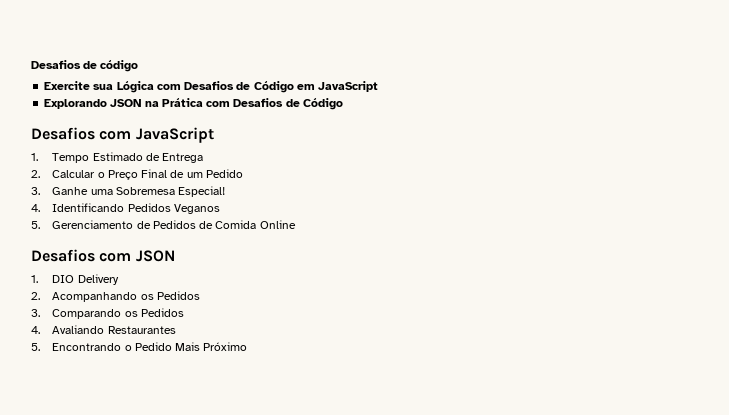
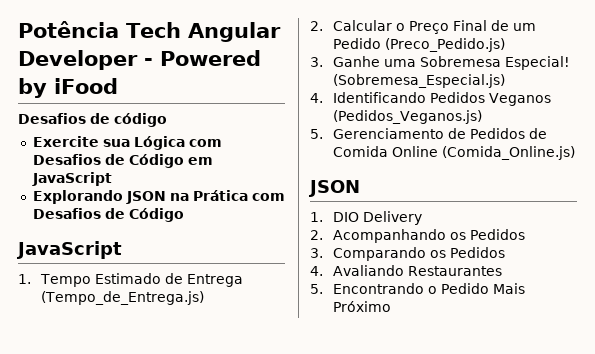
(31, 64) none -> [18,21,281,42] [18,50,261,70] [18,78,118,98] Potência Tech Angular Developer - Powered by iFood //
[31,127,132,140] Desafios com -> (184, 215) none
(204, 158) none -> [41,291,205,305] (Tempo_de_Entrega.js)
(243, 173) none -> [385,38,506,52] (Preco_Pedido.js)
(226, 191) none -> [333,74,506,88] (Sobremesa_Especial.js)
(220, 209) none -> [333,110,483,124] (Pedidos_Veganos.js)
[31,249,132,262] // Desafios com -> [442,146,576,160] (Comida_Online.js) //

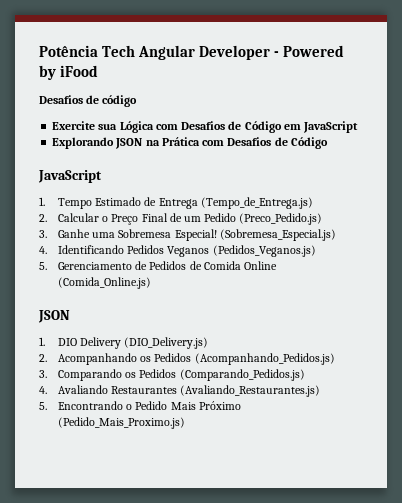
(423, 218) none -> [124,337,209,349] (DIO_Delivery.js)
(526, 234) none -> [194,353,335,365] (Acompanhando_Pedidos.js)
(506, 252) none -> [179,369,305,381] (Comparando_Pedidos.js)
(503, 271) none -> [180,385,321,397] (Avaliando_Restaurantes.js)
(392, 306) none -> [57,417,185,429] (Pedido_Mais_Proximo.js)

